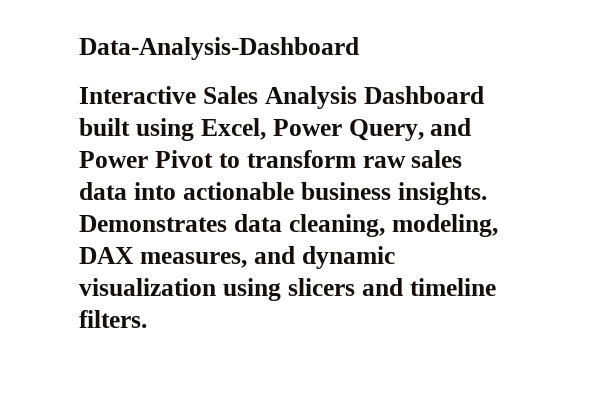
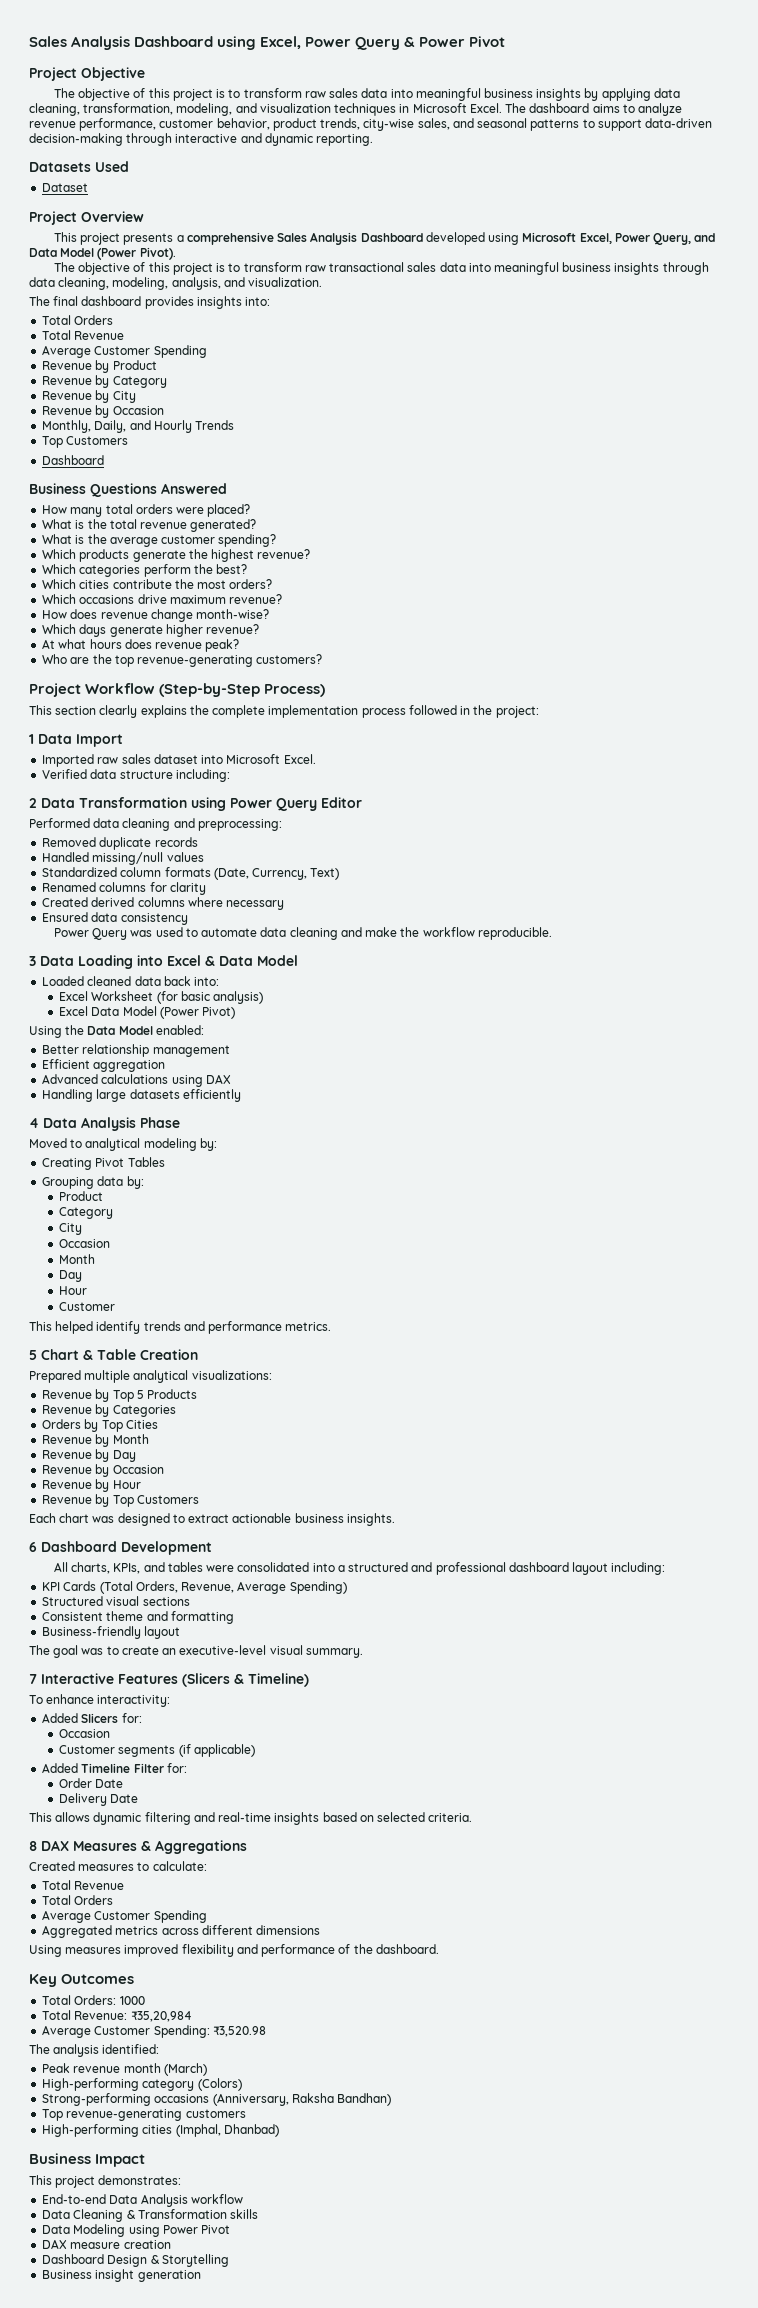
[79,37,359,60] [79,86,484,109] [79,118,130,136] Data-Analysis-Dashboard // Interactive Sales Analysis Dashboard built -> [29,36,214,50] Sales Analysis Dashboard
[348,118,472,141] [79,150,213,168] Query, and Power Pivot -> [355,36,506,50] [29,67,145,81] [53,88,226,101] Query & Power Pivot // Project Objective // The objective of this project is
[182,182,487,205] [79,214,498,237] [79,246,395,269] [79,278,496,301] [79,310,147,328] actionable business insights. Demonstrates data cleaning, modeling, DAX measures, and dynamic visualization using slicers and timeline filters. -> [415,88,680,101] [29,103,683,116] [29,118,713,131] [29,133,374,146] [29,161,129,172] [42,183,89,192] [29,211,144,225] [53,232,716,245] [29,247,176,260] [53,262,709,275] [29,277,323,290] [29,296,271,309] [42,315,114,325] [42,330,125,340] [42,345,207,358] [42,360,157,373] [42,375,167,388] [42,390,136,403] [42,405,164,418] [42,420,235,433] [42,436,129,448] [42,455,105,465] [29,483,227,497] [42,504,251,517] [42,519,257,532] [42,534,277,547] [42,549,311,562] [42,564,248,577] [42,579,273,589] [42,594,283,604] [42,609,270,622] [42,624,260,637] [42,639,240,652] [42,654,323,667] [29,683,326,697] [29,705,539,718] [29,734,123,747] [42,754,316,767] [42,769,230,782] [29,797,362,811] [29,818,282,831] [42,837,198,850] [42,852,204,865] [42,867,340,880] [42,882,206,895] [42,897,285,910] [42,912,188,925] [53,927,552,940] [29,955,298,969] [42,976,220,986] [59,991,264,1004] [59,1006,236,1019] [29,1025,204,1038] [42,1044,230,1057] [42,1059,166,1072] [42,1074,231,1087] [42,1089,241,1102] [29,1117,180,1131] [29,1138,217,1151] [42,1157,165,1170] [42,1176,144,1189] [59,1191,104,1201] [59,1207,114,1219] [59,1223,83,1235] [59,1239,111,1248] [59,1254,96,1264] [59,1270,83,1282] [59,1286,88,1295] [59,1302,116,1311] [29,1321,332,1334] [29,1349,198,1360] [29,1370,272,1383] [42,1389,198,1402] [42,1404,176,1417] [42,1419,158,1432] [42,1434,149,1447] [42,1449,136,1462] [42,1464,164,1477] [42,1479,141,1492] [42,1494,199,1507] [29,1513,395,1526] [29,1541,212,1555] [53,1562,666,1575] [42,1581,347,1594] [42,1596,190,1606] [42,1611,234,1624] [42,1626,181,1639] [29,1645,363,1658] [29,1673,309,1687] [29,1694,171,1707] [42,1713,142,1723] [59,1729,111,1738] [59,1744,255,1757] [42,1763,187,1773] [59,1778,124,1788] [59,1793,139,1806] [29,1812,473,1825] [29,1840,247,1854] [29,1861,207,1871] [42,1880,125,1890] [42,1895,114,1905] [42,1910,207,1923] [42,1925,321,1938] [29,1944,439,1957] [29,1974,135,1987] [42,1995,145,2005] [42,2010,192,2022] [42,2025,266,2038] [29,2044,160,2057] [42,2063,207,2076] [42,2078,242,2091] [42,2093,392,2106] [42,2109,246,2121] [42,2124,279,2137] [29,2153,146,2167] [29,2175,182,2188] [42,2194,243,2207] [42,2209,259,2222] [42,2224,231,2237] [42,2239,171,2249] [42,2254,229,2267] [42,2269,201,2282] meaningful business insights by applying data cleaning, transformation, modeling, and visualization techniques in Microsoft Excel. The dashboard aims to analyze revenue performance, customer behavior, product trends, city-wise sales, and seasonal patterns to support data-driven decision-making through interactive and dynamic reporting. // Datasets Used // Dataset // Project Overview // This project presents a comprehensive Sales Analysis Dashboard developed using Microsoft Excel, Power Query, and Data Model (Power Pivot). // The objective of this project is to transform raw transactional sales data into meaningful business insights through data cleaning, modeling, analysis, and visualization. // The final dashboard provides insights into: // Total Orders // Total Revenue // Average Customer Spending // Revenue by Product // Revenue by Category // Revenue by City // Revenue by Occasion // Monthly, Daily, and Hourly Trends // Top Customers // Dashboard // Business Questions Answered // How many total orders were placed? // What is the total revenue generated? // What is the average customer spending? // Which products generate the highest revenue? // Which categories perform the best? // Which cities contribute the most orders? // Which occasions drive maximum revenue? // How does revenue change month-wise? // Which days generate higher revenue? // At what hours does revenue peak? // Who are the top revenue-generating customers? // Project Workflow (Step-by-Step Process) // This section clearly explains the complete implementation process followed in the project: // 1 Data Import // Imported raw sales dataset into Microsoft Excel. // Verified data structure including: // 2 Data Transformation using Power Query Editor // Performed data cleaning and preprocessing: // Removed duplicate records // Handled missing/null values // Standardized column formats (Date, Currency, Text) // Renamed columns for clarity // Created derived columns where necessary // Ensured data consistency // Power Query was used to automate data cleaning and make the workflow reproducible. // 3 Data Loading into Excel & Data Model // Loaded cleaned data back into: // Excel Worksheet (for basic analysis) // Excel Data Model (Power Pivot) // Using the Data Model enabled: // Better relationship management // Efficient aggregation // Advanced calculations using DAX // Handling large datasets efficiently // 4 Data Analysis Phase // Moved to analytical modeling by: // Creating Pivot Tables // Grouping data by: // Product // Category // City // Occasion // Month // Day // Hour // Customer // This helped identify trends and performance metrics. // 5 Chart & Table Creation // Prepared multiple analytical visualizations: // Revenue by Top 5 Products // Revenue by Categories // Orders by Top Cities // Revenue by Month // Revenue by Day // Revenue by Occasion // Revenue by Hour // Revenue by Top Customers // Each chart was designed to extract actionable business insights. // 6 Dashboard Development // All charts, KPIs, and tables were consolidated into a structured and professional dashboard layout including: // KPI Cards (Total Orders, Revenue, Average Spending) // Structured visual sections // Consistent theme and formatting // Business-friendly layout // The goal was to create an executive-level visual summary. // 7 Interactive Features (Slicers & Timeline) // To enhance interactivity: // Added Slicers for: // Occasion // Customer segments (if applicable) // Added Timeline Filter for: // Order Date // Delivery Date // This allows dynamic filtering and real-time insights based on selected criteria. // 8 DAX Measures & Aggregations // Created measures to calculate: // Total Revenue // Total Orders // Average Customer Spending // Aggregated metrics across different dimensions // Using measures improved flexibility and performance of the dashboard. // Key Outcomes // Total Orders: 1000 // Total Revenue: ₹35,20,984 // Average Customer Spending: ₹3,520.98 // The analysis identified: // Peak revenue month (March) // High-performing category (Colors) // Strong-performing occasions (Anniversary, Raksha Bandhan) // Top revenue-generating customers // High-performing cities (Imphal, Dhanbad) // Business Impact // This project demonstrates: // End-to-end Data Analysis workflow // Data Cleaning & Transformation skills // Data Modeling using Power Pivot // DAX measure creation // Dashboard Design & Storytelling // Business insight generation

